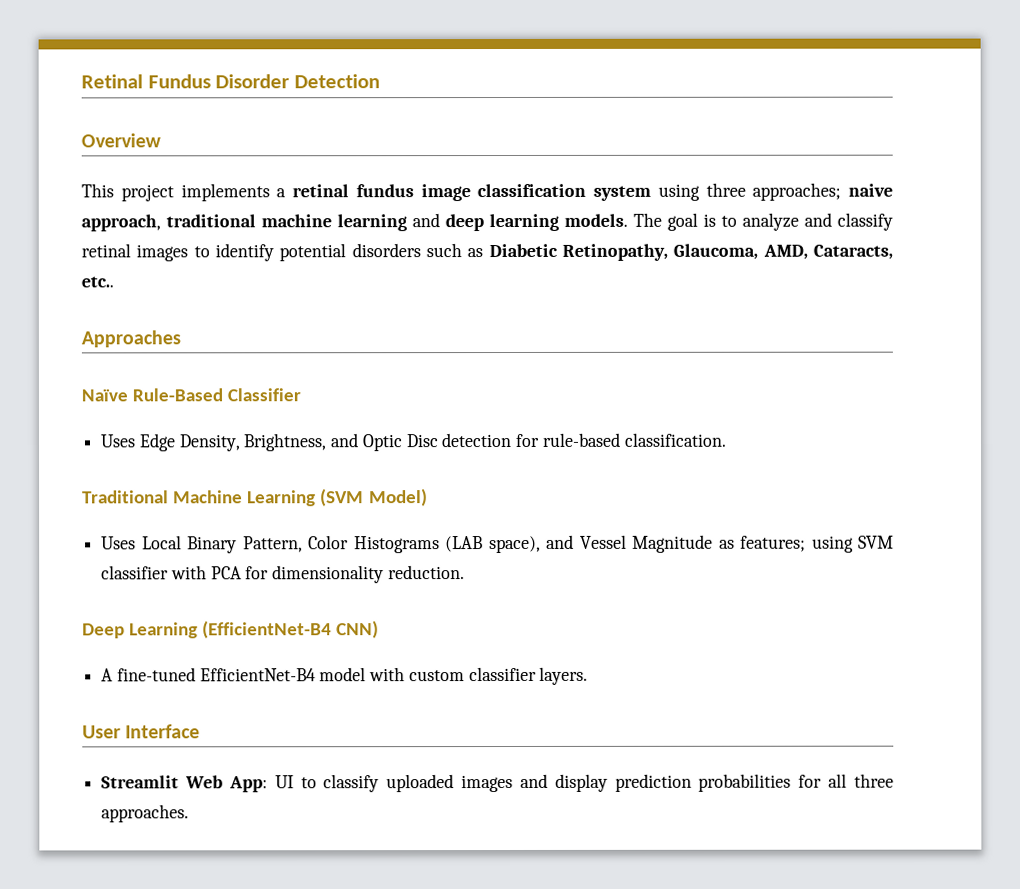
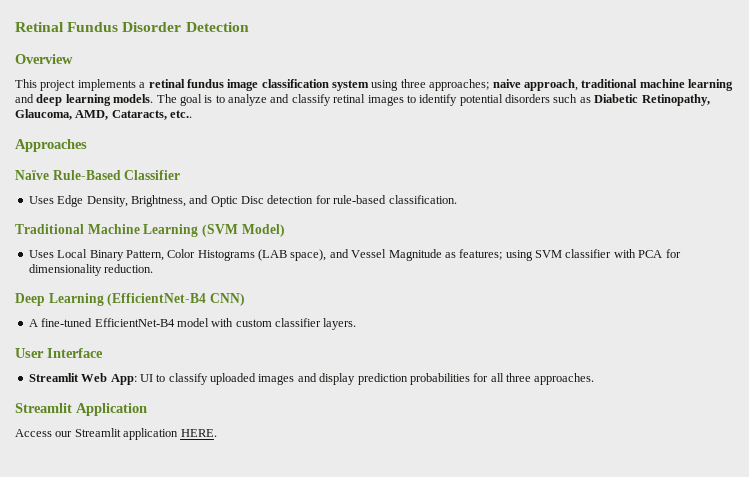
(190, 813) none -> [15,403,147,416] [15,428,217,440] // Streamlit Application // Access our Streamlit application HERE.

